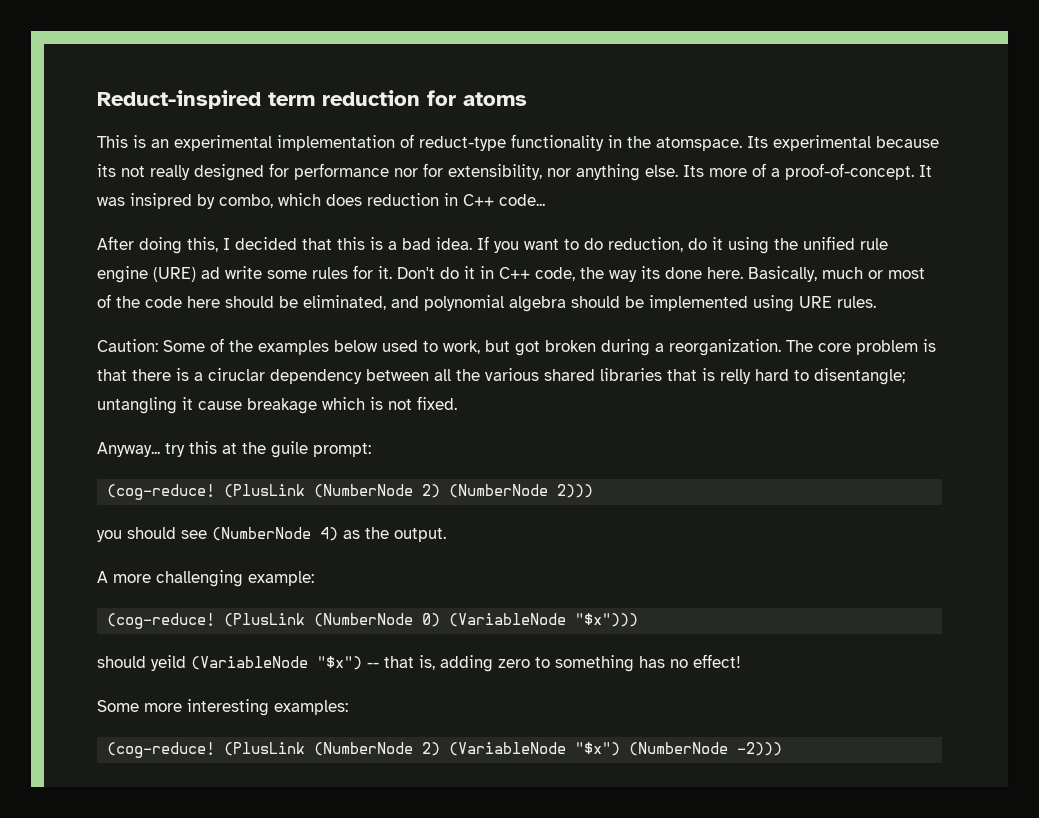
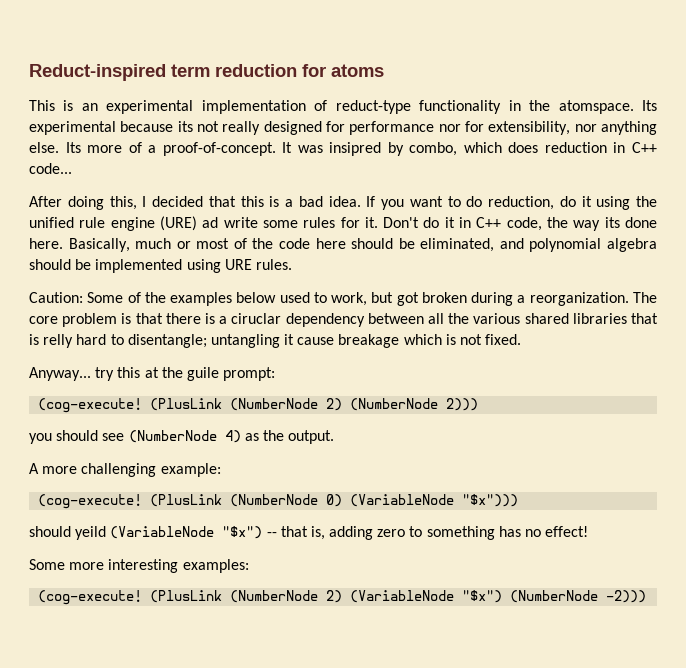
[107,484,216,500] (cog-reduce! -> [38,398,143,413] (cog-execute!
[107,613,216,629] (cog-reduce! -> [38,494,143,509] (cog-execute!
[107,742,216,758] (cog-reduce! -> [38,590,143,605] (cog-execute!

